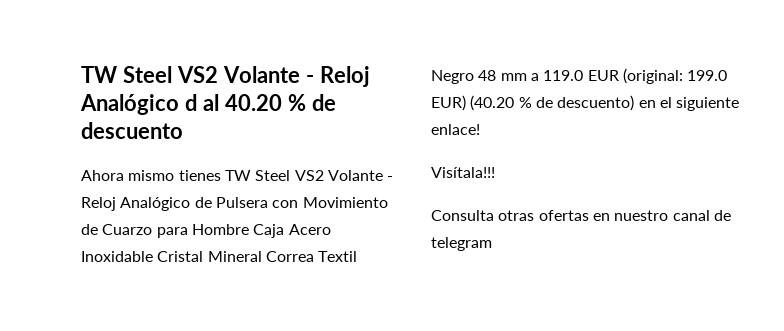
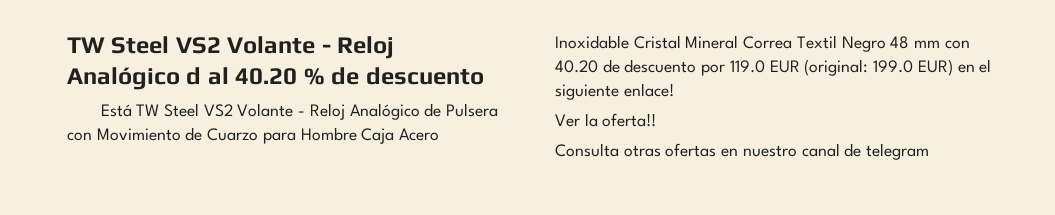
[81,170,221,181] Ahora mismo tienes -> [100,104,132,117] Está
[530,73,539,81] a -> [944,40,970,49] [555,59,726,76] con 40.20 de descuento por
[470,95,635,111] (40.20 % de descuento) -> (953, 67) none
[431,167,495,178] Visítala!!! -> [555,113,657,127] Ver la oferta!!

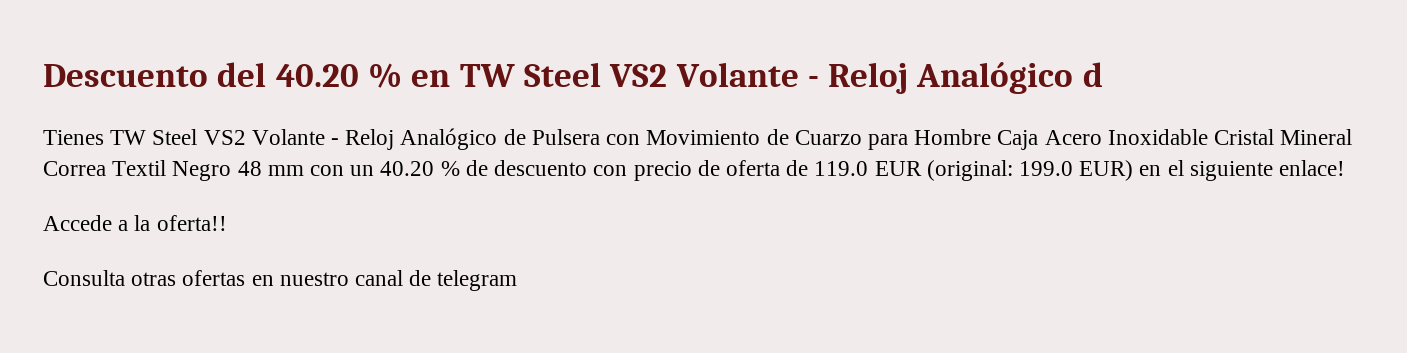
(67, 45) none -> [43,62,451,88] Descuento del 40.20 % en
[207,67,484,85] [100,104,132,117] al 40.20 % de descuento // Está -> [43,130,104,145] // Tienes
[555,59,726,76] 40.20 de descuento por -> [350,160,809,181] un 40.20 % de descuento con precio de oferta de
[555,114,580,127] Ver -> [43,215,129,231] Accede a

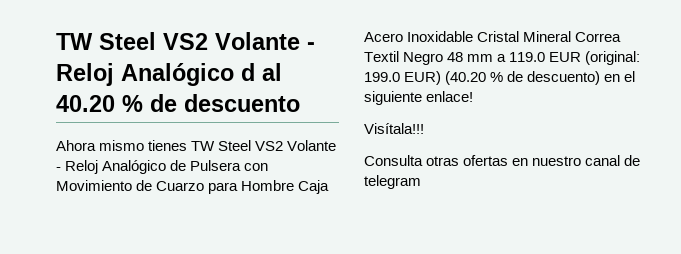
[43,62,451,88] Descuento del 40.20 % en -> (56, 41) none
[43,130,104,145] // Tienes -> [262,63,282,81] [56,94,300,112] [56,140,188,151] al 40.20 % de descuento // Ahora mismo tienes
[310,160,809,181] con un 40.20 % de descuento con precio de oferta de -> [497,54,507,62] a
(1134, 170) none -> [445,71,601,85] (40.20 % de descuento)
[43,215,227,231] Accede a la oferta!! -> [364,123,424,134] Visítala!!!

